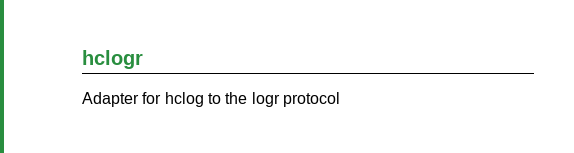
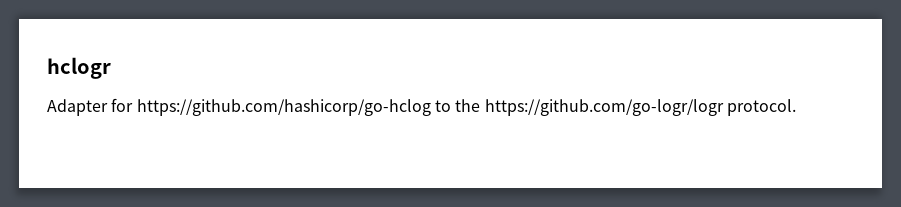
[164,92,204,107] hclog -> [136,99,431,116] https://github.com/hashicorp/go-hclog
[251,92,340,107] logr protocol -> [484,99,796,116] https://github.com/go-logr/logr protocol.

